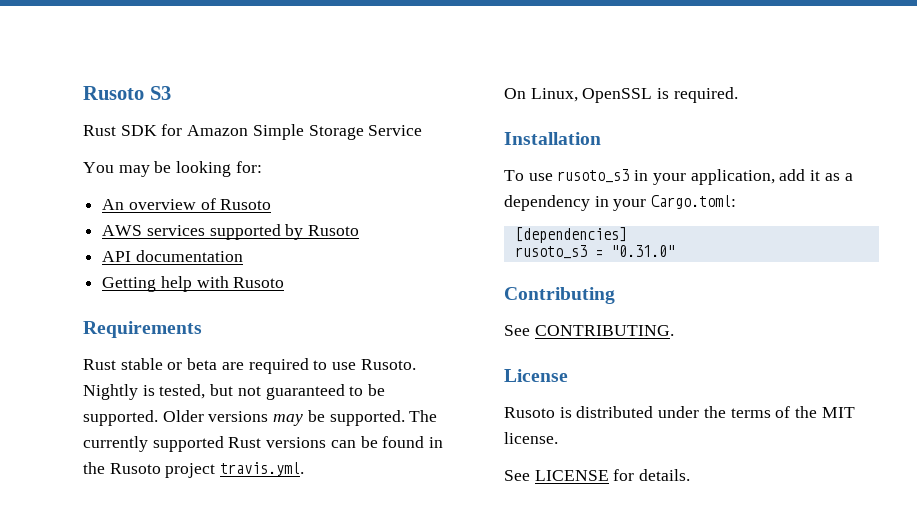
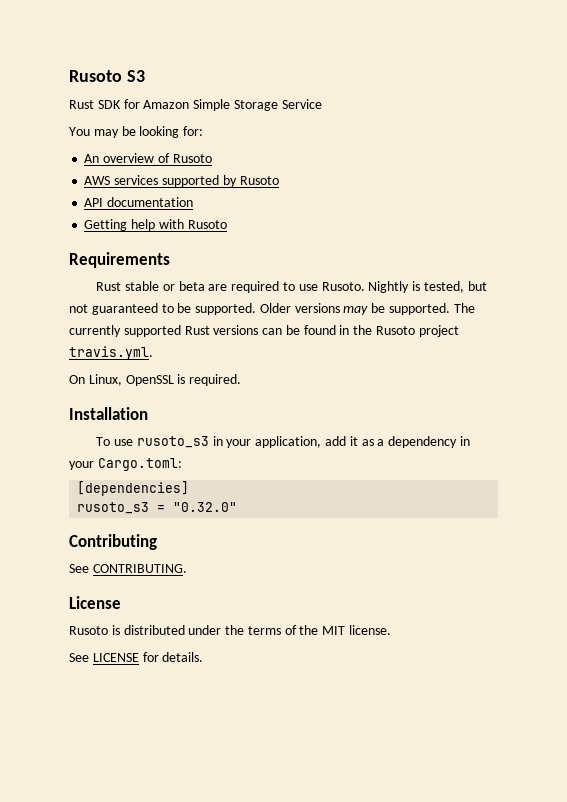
[610,245,675,257] "0.31.0" -> [173,502,238,512] "0.32.0"

